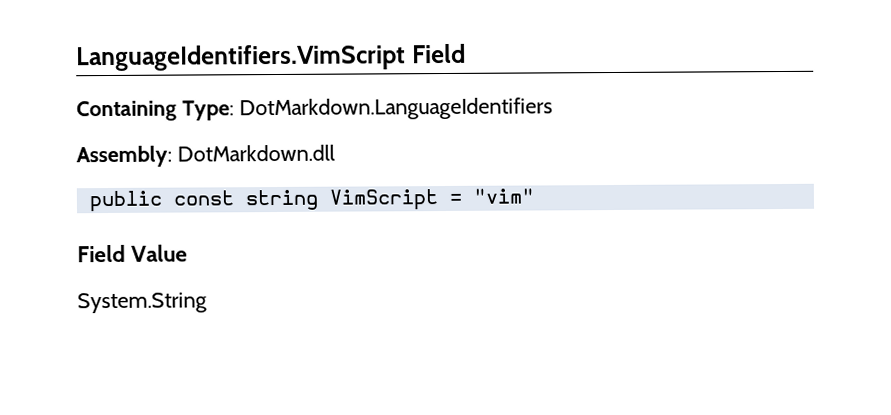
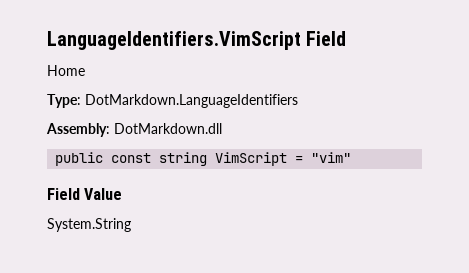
[76,100,177,122] Containing -> [47,65,85,76] Home //

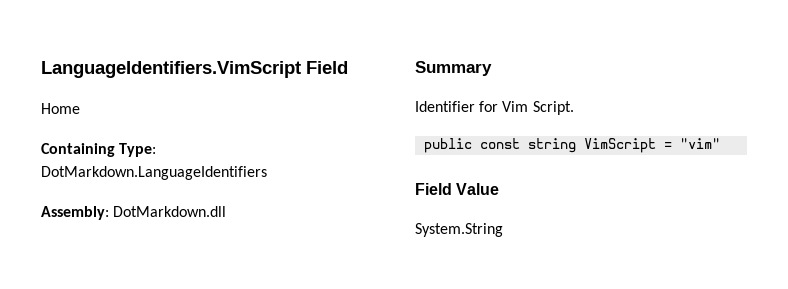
(85, 70) none -> [41,143,115,157] Containing
(222, 128) none -> [415,61,492,76] [415,101,574,115] // Summary // Identifier for Vim Script.

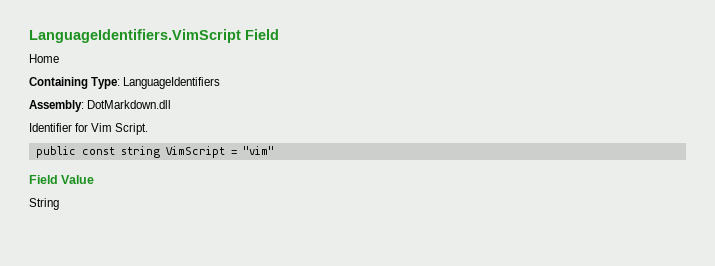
[41,166,267,180] DotMarkdown.LanguageIdentifiers -> [123,77,221,89] LanguageIdentifiers
[415,61,492,76] // Summary -> (172, 104) none
[415,223,503,237] System.String -> [29,198,59,210] String

